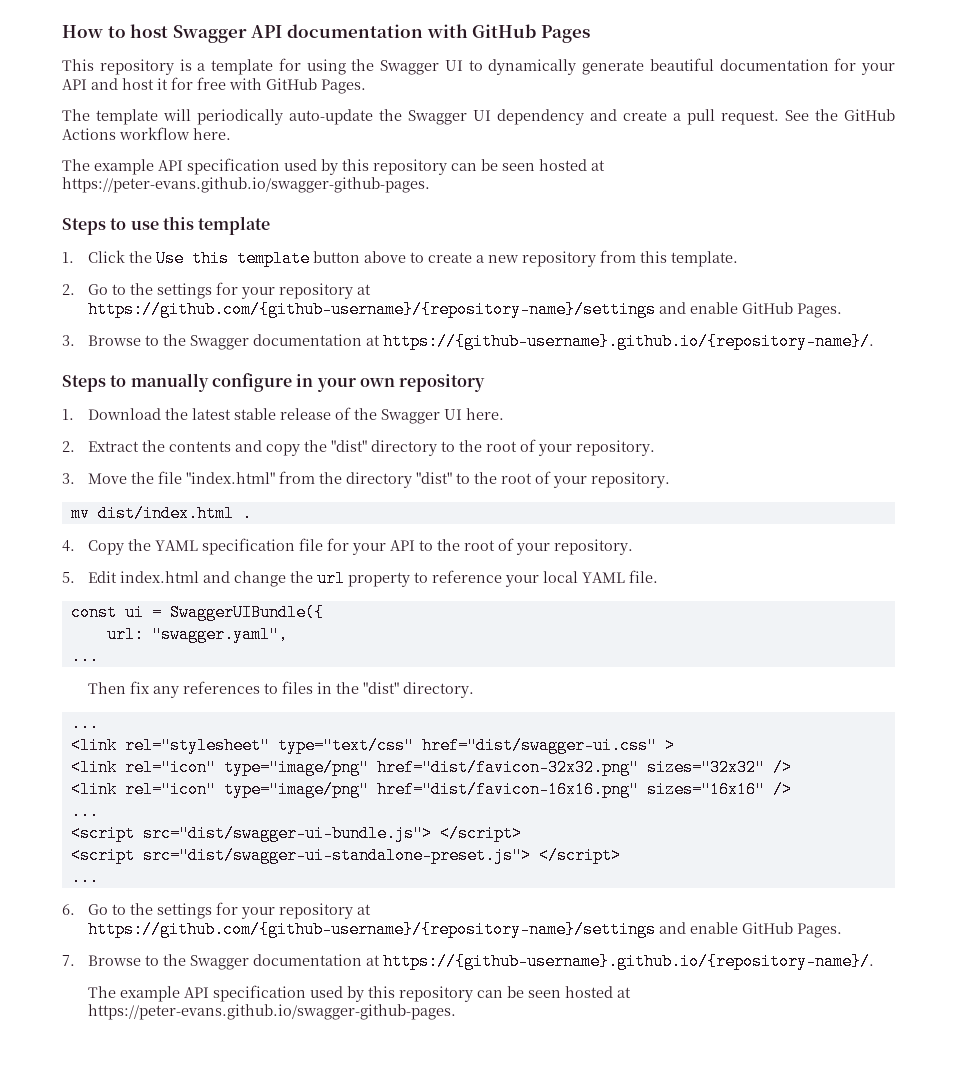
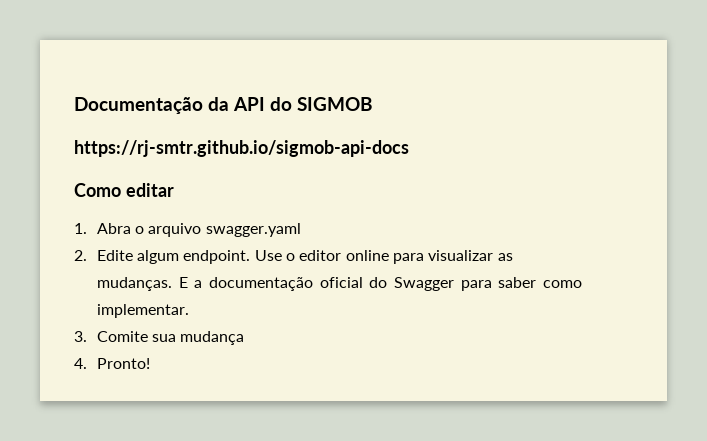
[62,24,590,43] [62,58,895,75] [62,77,366,94] [62,109,895,125] [62,127,231,140] [62,158,605,175] [62,177,430,193] [62,216,271,235] [62,250,738,267] [62,282,371,299] [87,301,842,318] [62,333,874,350] [62,373,486,392] [62,407,504,424] [62,439,655,456] [62,471,670,488] [70,505,252,522] [62,538,633,555] [62,570,658,587] [70,604,324,621] [106,626,288,643] [70,648,99,665] [87,681,474,698] [70,715,99,732] [70,737,675,754] [70,759,792,776] [70,781,792,798] [70,803,99,820] [70,825,522,842] [70,847,621,864] [70,869,99,886] [62,902,371,919] [87,921,842,938] [62,953,874,970] [87,985,631,1002] [87,1004,456,1020] How to host Swagger API documentation with GitHub Pages // This repository is a template for using the Swagger UI to dynamically generate beautiful documentation for your API and host it for free with GitHub Pages. // The template will periodically auto-update the Swagger UI dependency and create a pull request. See the GitHub Actions workflow here. // The example API specification used by this repository can be seen hosted at https://peter-evans.github.io/swagger-github-pages. // Steps to use this template // 1. Click the Use this template button above to create a new repository from this template. // 2. Go to the settings for your repository at https://github.com/{github-username}/{repository-name}/settings and enable GitHub Pages. // 3. Browse to the Swagger documentation at https://{github-username}.github.io/{repository-name}/. // Steps to manually configure in your own repository // 1. Download the latest stable release of the Swagger UI here. // 2. Extract the contents and copy the "dist" directory to the root of your repository. // 3. Move the file "index.html" from the directory "dist" to the root of your repository. // mv dist/index.html . // 4. Copy the YAML specification file for your API to the root of your repository. // 5. Edit index.html and change the url property to reference your local YAML file. // const ui = SwaggerUIBundle({ // url: "swagger.yaml", // ... // Then fix any references to files in the "dist" directory. // ... // <link rel="stylesheet" type="text/css" href="dist/swagger-ui.css" > // <link rel="icon" type="image/png" href="dist/favicon-32x32.png" sizes="32x32" /> // <link rel="icon" type="image/png" href="dist/favicon-16x16.png" sizes="16x16" /> // ... // <script src="dist/swagger-ui-bundle.js"> </script> // <script src="dist/swagger-ui-standalone-preset.js"> </script> // ... // 6. Go to the settings for your repository at https://github.com/{github-username}/{repository-name}/settings and enable GitHub Pages. // 7. Browse to the Swagger documentation at https://{github-username}.github.io/{repository-name}/. // The example API specification used by this repository can be seen hosted at https://peter-evans.github.io/swagger-github-pages. -> [74,97,373,114] [74,140,409,157] [74,183,174,197] [74,223,301,237] [74,250,513,264] [96,277,582,291] [96,304,189,318] [74,331,245,345] [74,358,150,369] Documentação da API do SIGMOB // https://rj-smtr.github.io/sigmob-api-docs // Como editar // 1. Abra o arquivo swagger.yaml // 2. Edite algum endpoint. Use o editor online para visualizar as mudanças. E a documentação oficial do Swagger para saber como implementar. // 3. Comite sua mudança // 4. Pronto!

